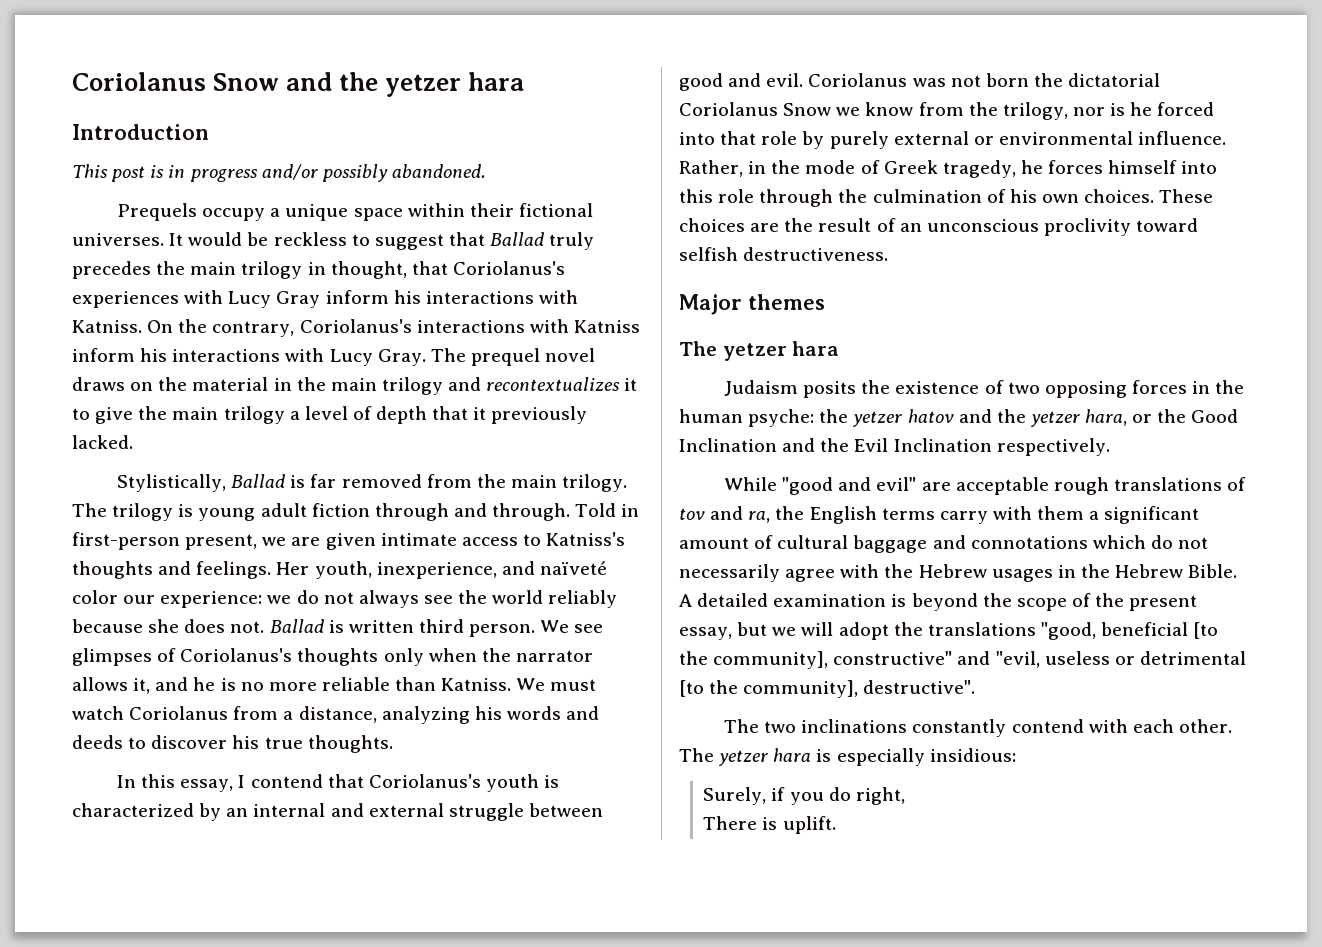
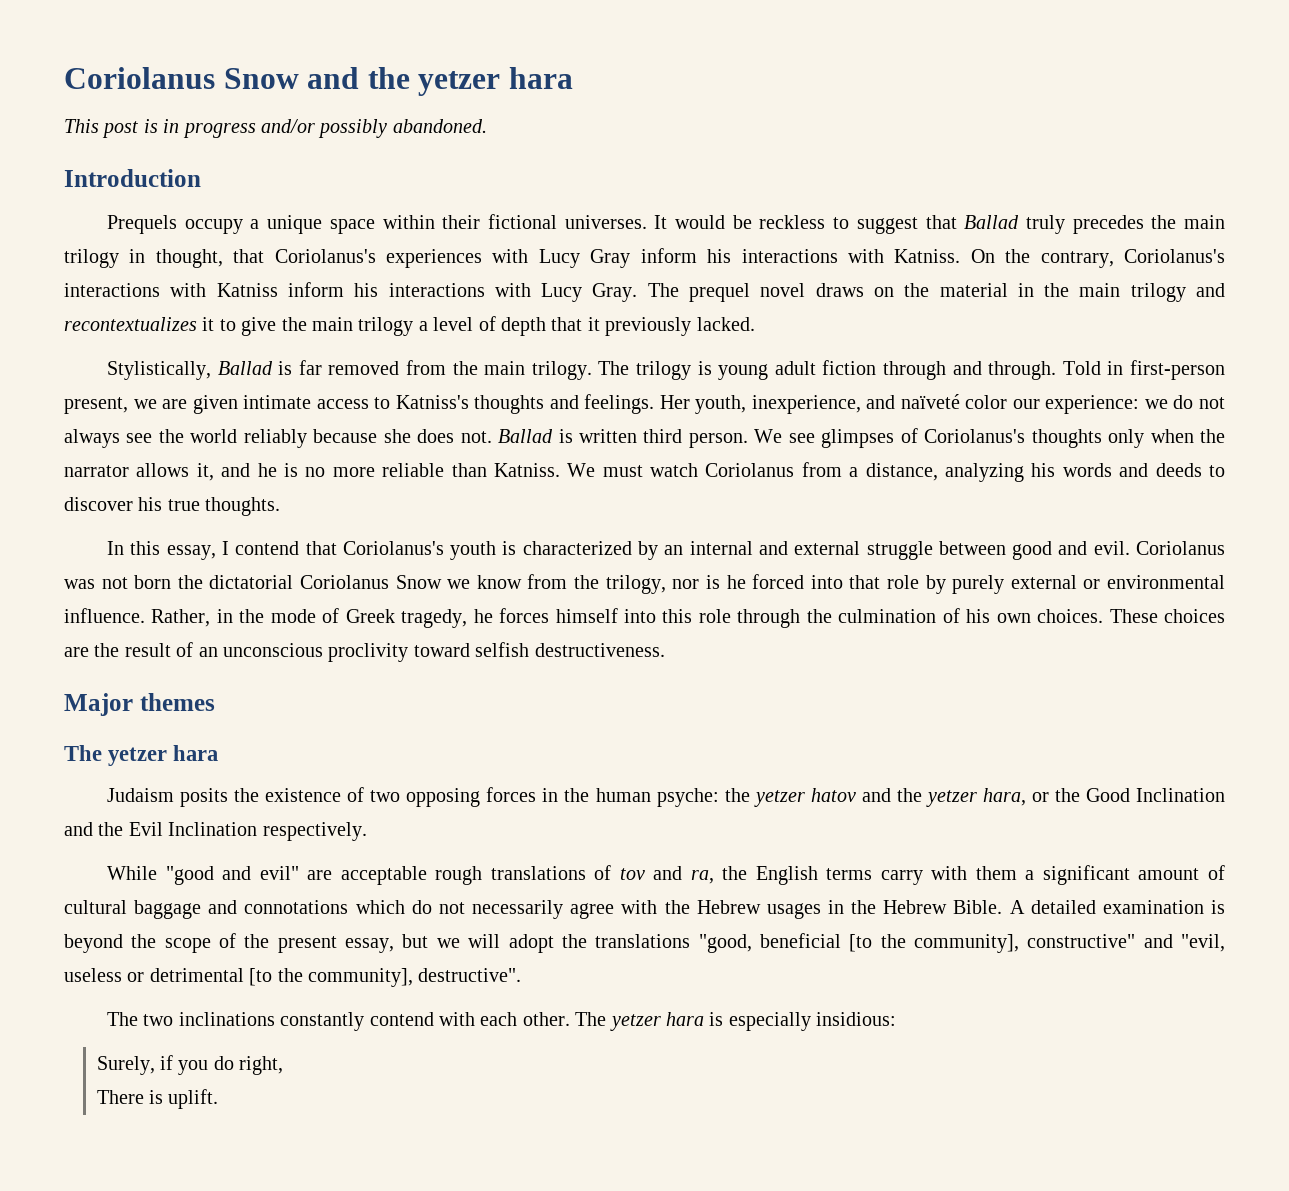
[72,124,209,140] // Introduction -> (573, 78) none
(486, 171) none -> [64,169,201,187] // Introduction

